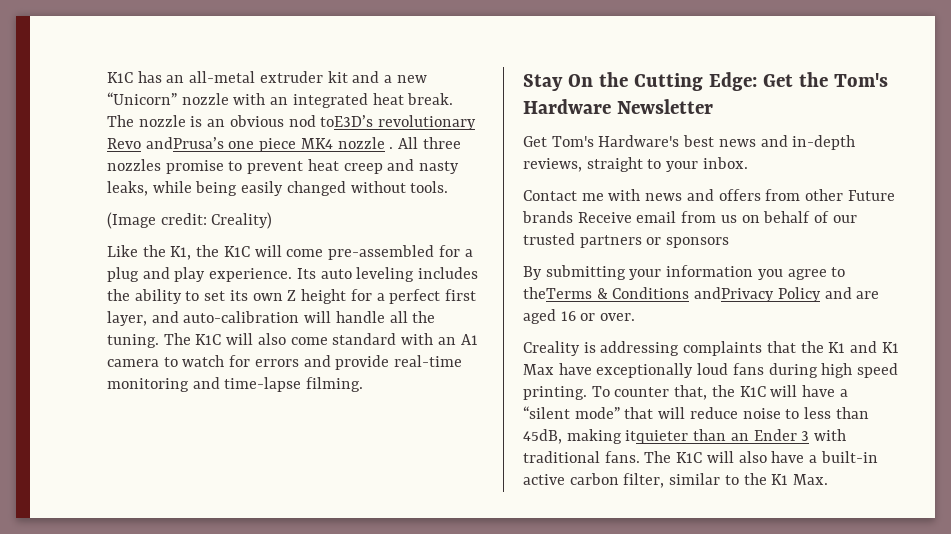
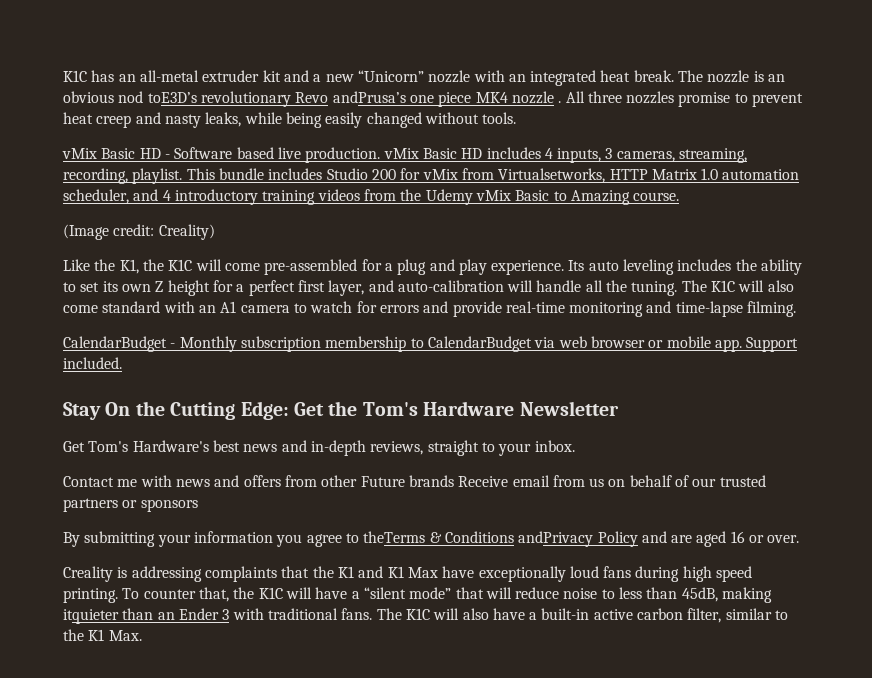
(449, 187) none -> [62,147,748,163] [63,168,800,184] [63,189,680,205] // vMix Basic HD - Software based live production. vMix Basic HD includes 4 inputs, 3 cameras, streaming, recording, playlist. This bundle includes Studio 200 for vMix from Virtualsetworks, HTTP Matrix 1.0 automation scheduler, and 4 introductory training videos from the Udemy vMix Basic to Amazing course.
(364, 384) none -> [63,336,799,352] [63,357,122,369] // CalendarBudget - Monthly subscription membership to CalendarBudget via web browser or mobile app. Support included.

